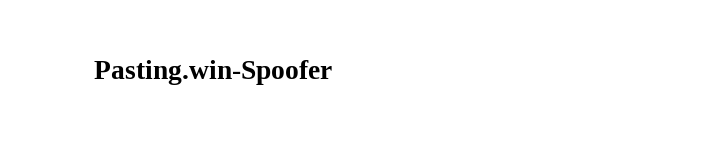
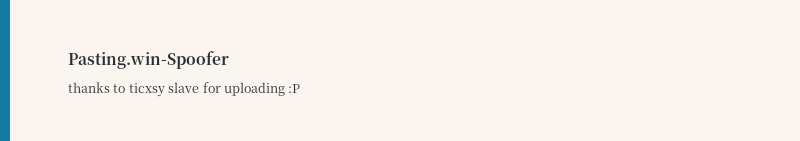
(332, 72) none -> [68,82,301,97] // thanks to ticxsy slave for uploading :P

